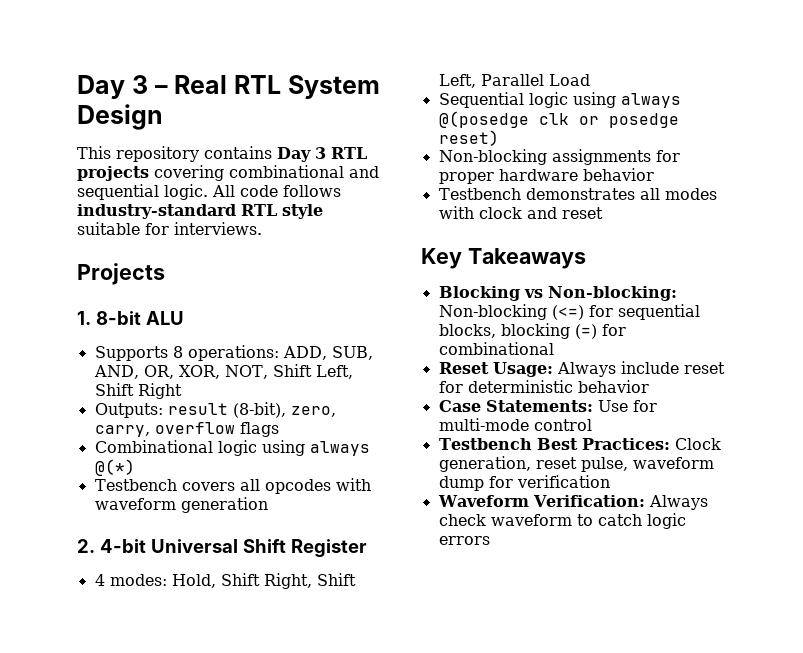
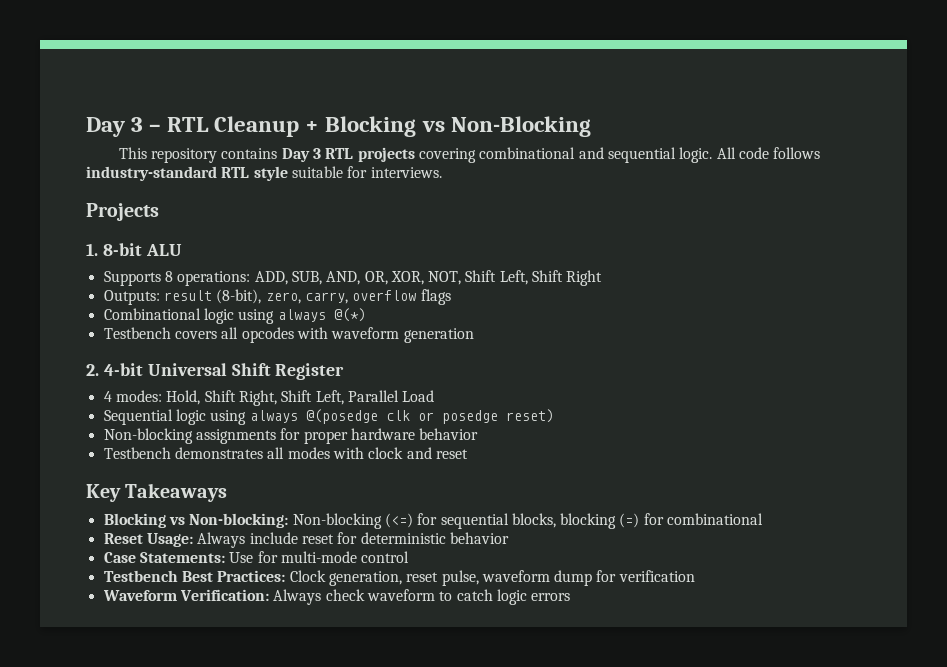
[174,75,380,99] [77,104,163,130] Real RTL System Design -> [167,116,591,137] RTL Cleanup + Blocking vs Non-Blocking

